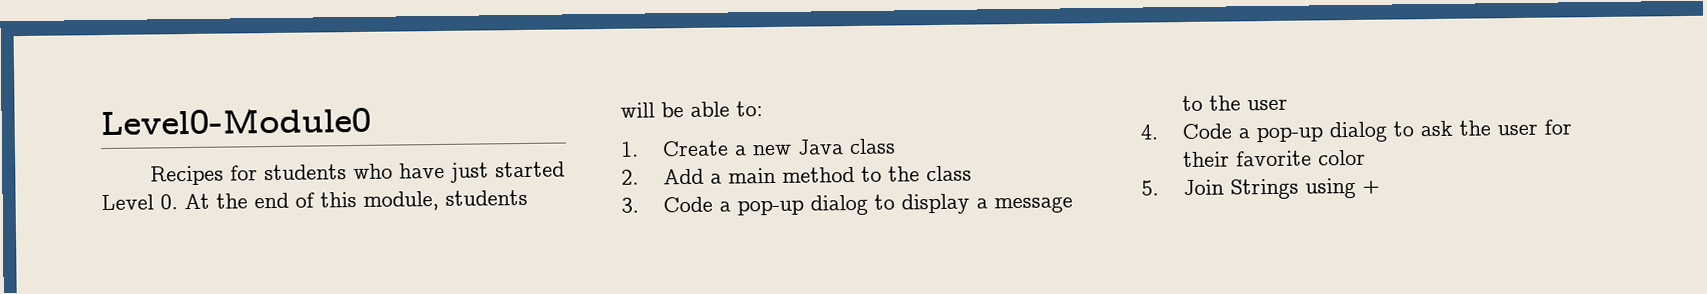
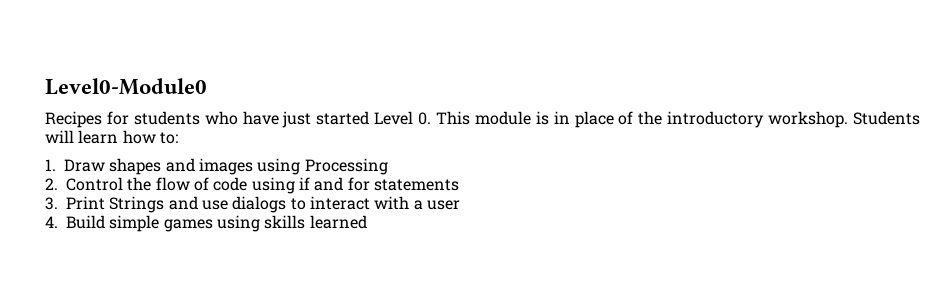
[184,189,528,211] [620,101,763,118] [620,138,897,157] [621,165,973,185] [621,193,1074,216] [1182,95,1289,112] [1140,119,1573,143] [1183,149,1367,168] [1141,177,1381,200] At the end of this module, students will be able to: // 1. Create a new Java class // 2. Add a main method to the class // 3. Code a pop-up dialog to display a message to the user // 4. Code a pop-up dialog to ask the user for their favorite color // 5. Join Strings using + -> [436,111,921,128] [45,130,178,144] [45,158,388,175] [45,177,459,194] [45,196,460,213] [45,215,367,232] This module is in place of the introductory workshop. Students will learn how to: // 1. Draw shapes and images using Processing // 2. Control the flow of code using if and for statements // 3. Print Strings and use dialogs to interact with a user // 4. Build simple games using skills learned

